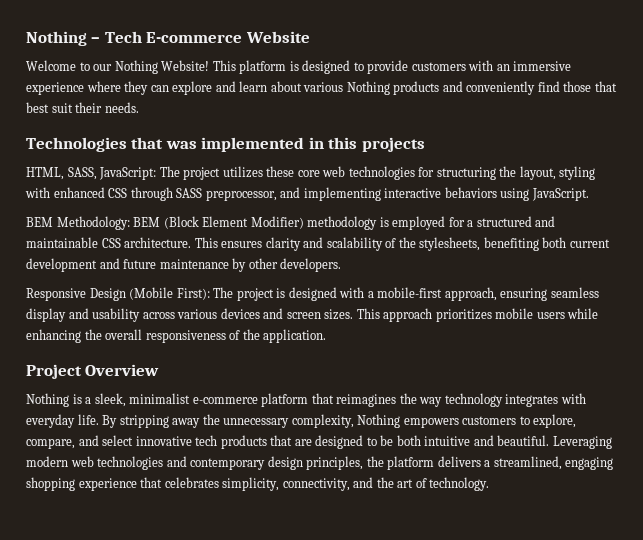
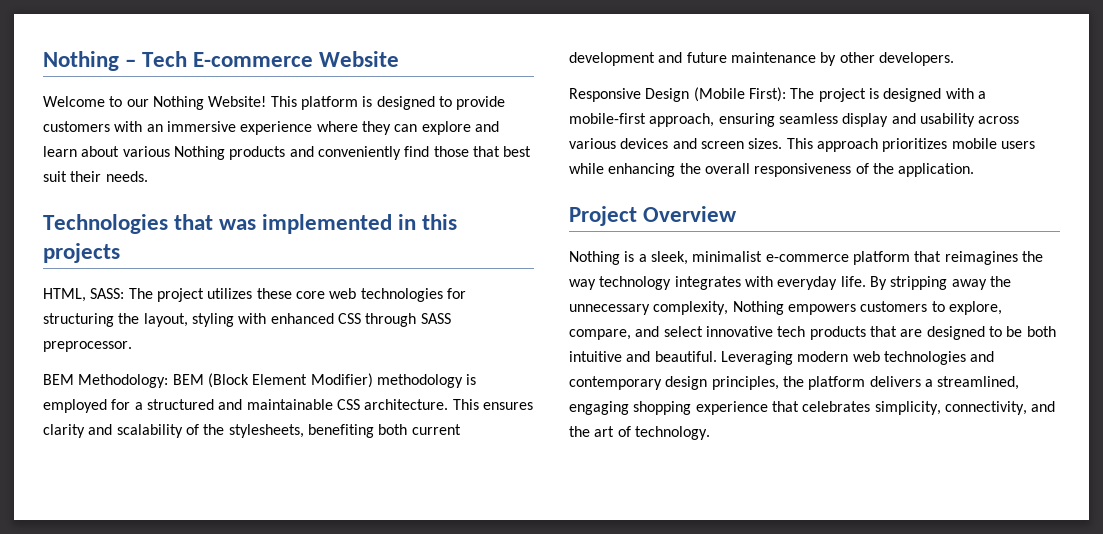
[67,167,157,180] SASS, JavaScript: -> [90,288,125,299] SASS:
[205,187,589,201] preprocessor, and implementing interactive behaviors using JavaScript. -> [43,341,132,352] preprocessor.

